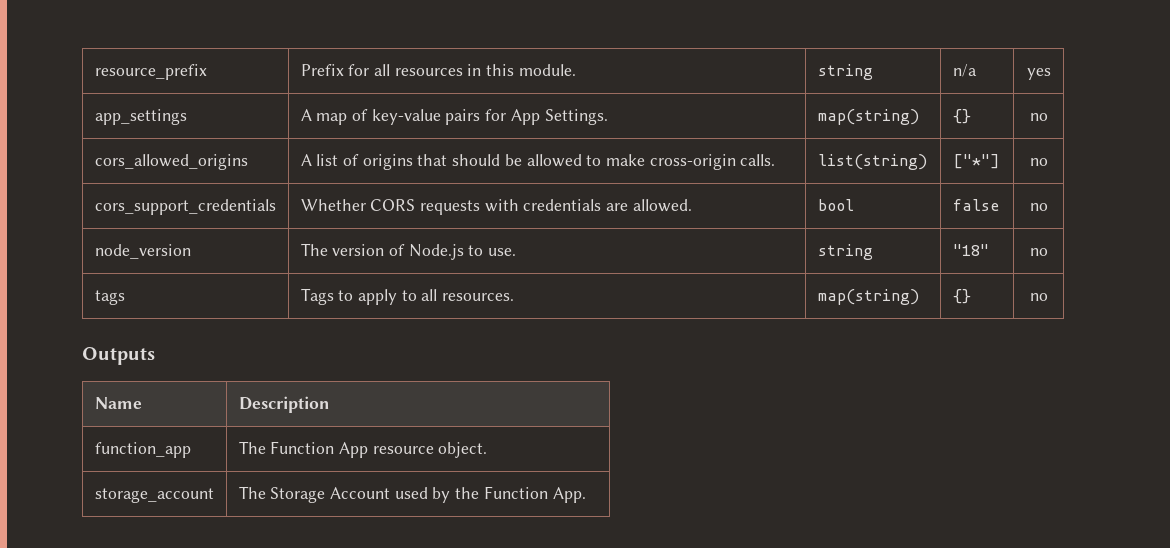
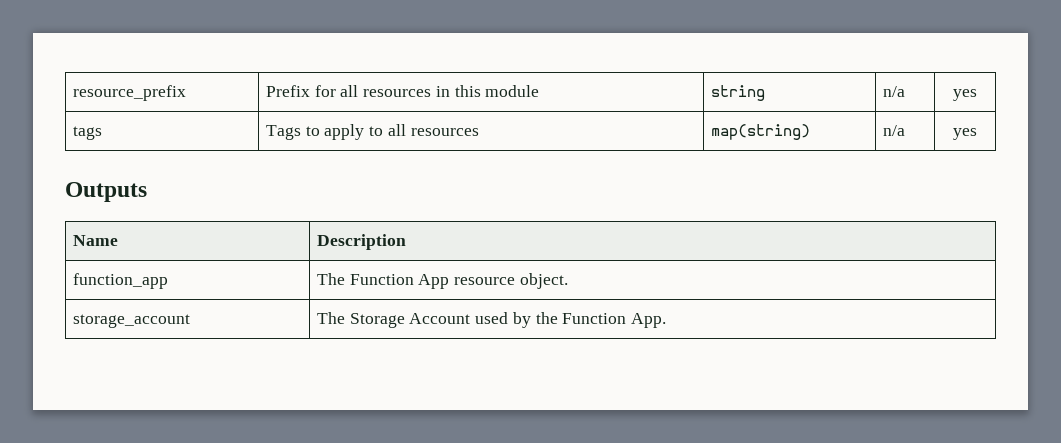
[518,64,576,76] module. -> [485,85,540,97] module
[94,109,187,125] [300,109,608,125] [817,109,919,125] [952,109,971,124] [1029,113,1048,121] [94,154,248,170] [300,154,776,170] [817,154,927,170] [952,154,1000,169] [1029,158,1048,166] [94,199,276,215] [300,199,692,215] [817,199,854,211] [952,199,999,211] [1029,203,1048,211] [94,244,191,259] [300,243,517,260] [817,244,873,260] [952,244,989,256] [1029,248,1048,256] // app_settings | A map of key-value pairs for App Settings. | map(string) | {} | no // cors_allowed_origins | A list of origins that should be allowed to make cross-origin calls. | list(string) | ["*"] | no // cors_support_credentials | Whether CORS requests with credentials are allowed. | bool | false | no // node_version | The version of Node.js to use. | string | "18" | no -> (977, 95) none
[442,293,515,301] [817,289,919,305] [952,289,971,304] [1029,293,1048,301] resources. | map(string) | {} | no -> [410,128,479,136] [710,124,810,140] [882,125,905,136] [953,128,977,140] resources | map(string) | n/a | yes

